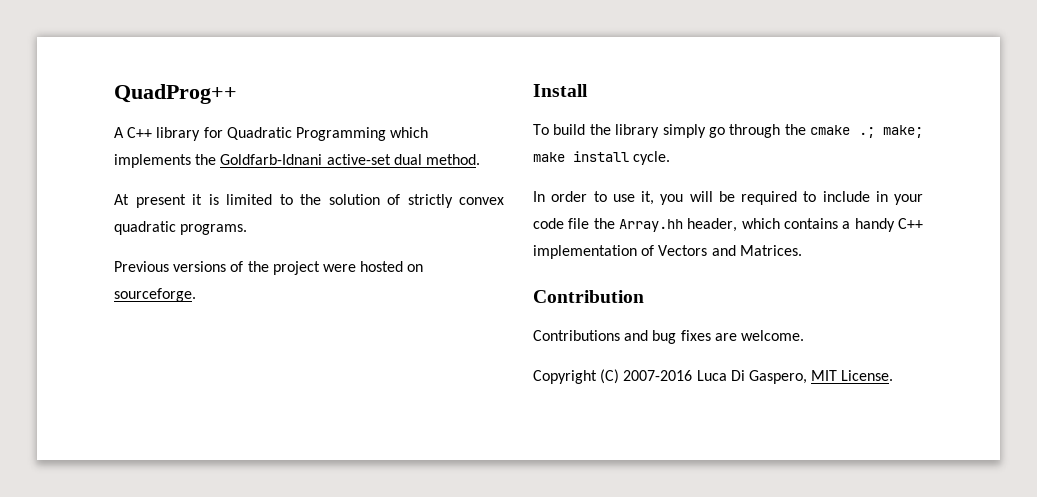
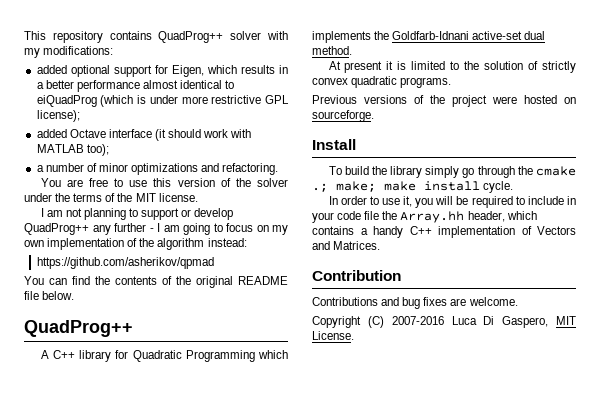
(114, 94) none -> [24,31,288,43] [24,46,114,58] [36,65,288,77] [36,80,235,92] [36,95,289,107] [36,110,80,122] [36,129,252,141] [36,144,109,156] [36,163,279,175] [40,178,288,187] [24,193,198,202] [40,208,234,220] [24,223,288,235] [24,238,247,250] [37,257,215,269] [24,276,288,288] [24,291,75,300] This repository contains QuadProg++ solver with my modifications: // added optional support for Eigen, which results in a better performance almost identical to eiQuadProg (which is under more restrictive GPL license); // added Octave interface (it should work with MATLAB too); // a number of minor optimizations and refactoring. // You are free to use this version of the solver under the terms of the MIT license. // I am not planning to support or develop QuadProg++ any further - I am going to focus on my own implementation of the algorithm instead: // https://github.com/asherikov/qpmad // You can find the contents of the original README file below. //

